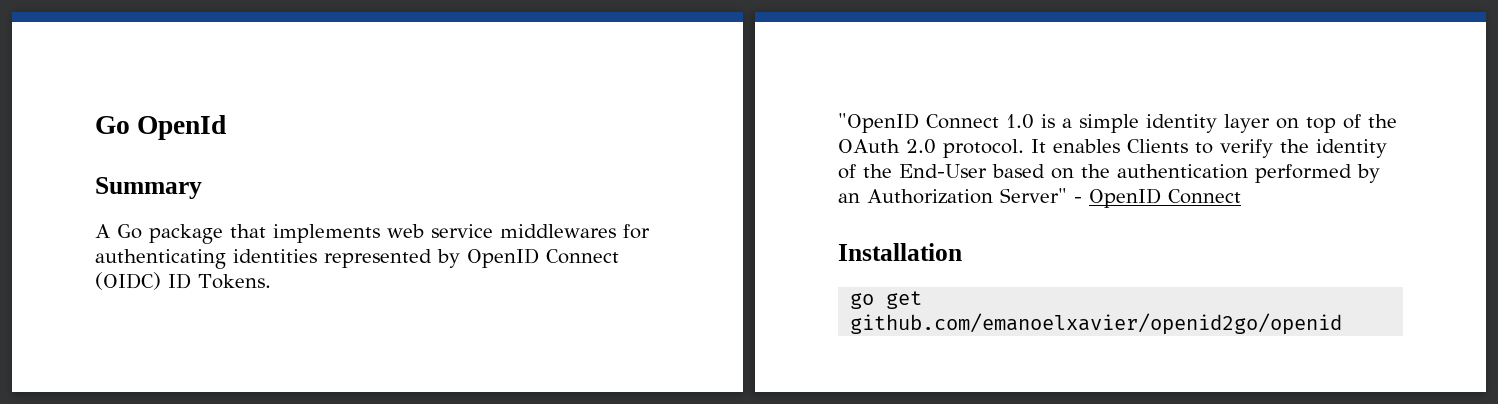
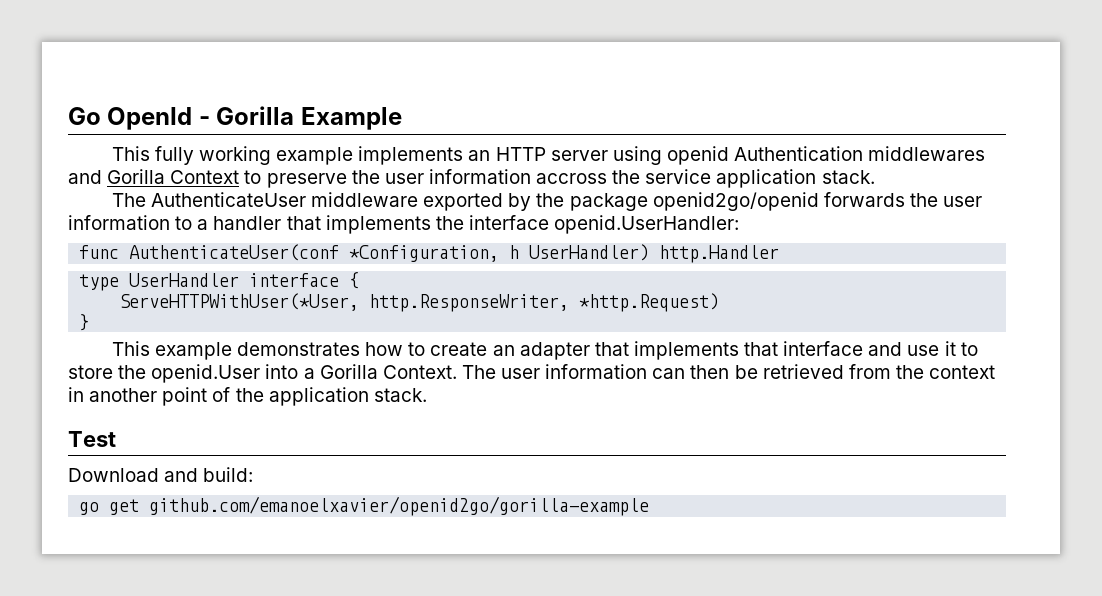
[95,177,202,199] [95,224,650,244] [95,248,619,269] [95,272,271,290] [838,113,1397,133] [838,139,1387,158] [838,164,1380,183] [838,188,1241,208] [838,243,962,261] // Summary // A Go package that implements web service middlewares for authenticating identities represented by OpenID Connect (OIDC) ID Tokens. // "OpenID Connect 1.0 is a simple identity layer on top of the OAuth 2.0 protocol. It enables Clients to verify the identity of the End-User based on the authentication performed by an Authorization Server" - OpenID Connect // Installation -> [198,106,402,130] [111,146,986,165] [68,169,875,188] [111,192,983,211] [68,215,740,234] [79,244,780,263] [79,272,360,291] [119,293,720,312] [79,314,90,331] [111,341,978,360] [68,364,996,383] [68,387,427,406] [68,431,116,447] [68,467,254,482] - Gorilla Example // This fully working example implements an HTTP server using openid Authentication middlewares and Gorilla Context to preserve the user information accross the service application stack. // The AuthenticateUser middleware exported by the package openid2go/openid forwards the user information to a handler that implements the interface openid.UserHandler: // func AuthenticateUser(conf *Configuration, h UserHandler) http.Handler // type UserHandler interface { // ServeHTTPWithUser(*User, http.ResponseWriter, *http.Request) // } // This example demonstrates how to create an adapter that implements that interface and use it to store the openid.User into a Gorilla Context. The user information can then be retrieved from the context in another point of the application stack. // Test // Download and build:
[850,313,1343,335] github.com/emanoelxavier/openid2go/openid -> [149,496,650,516] github.com/emanoelxavier/openid2go/gorilla-example

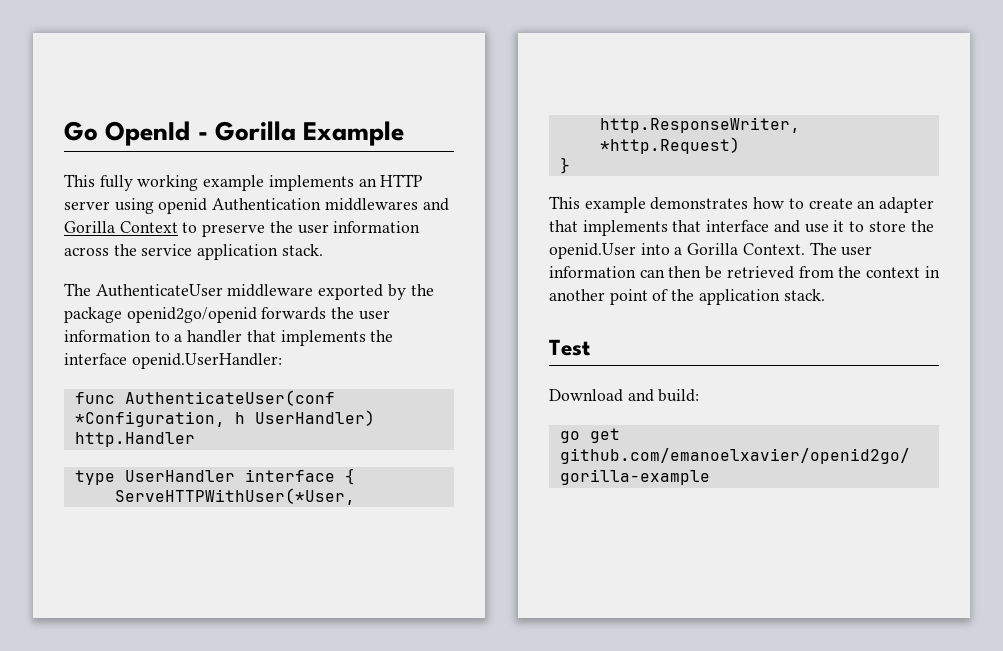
[536,173,608,184] accross -> [64,247,109,256] across

